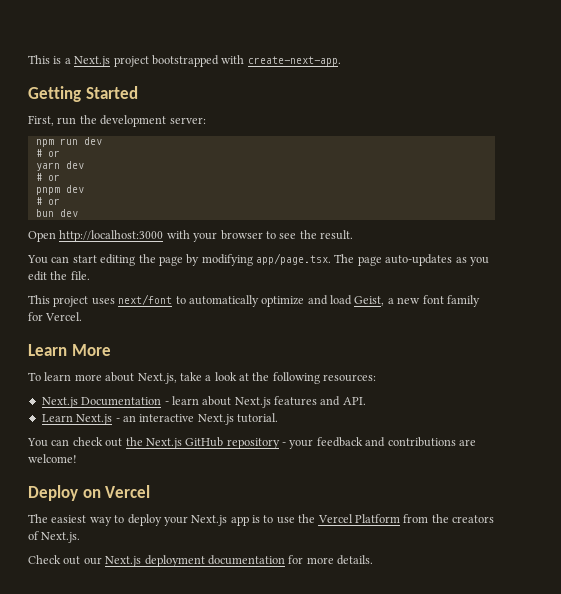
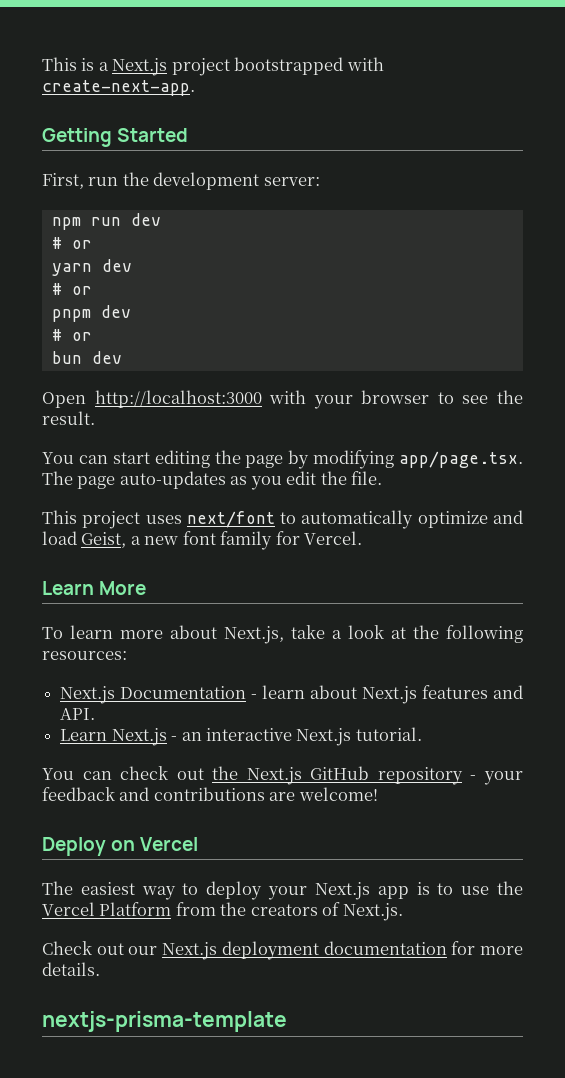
(373, 560) none -> [42,1011,287,1032] // nextjs-prisma-template

